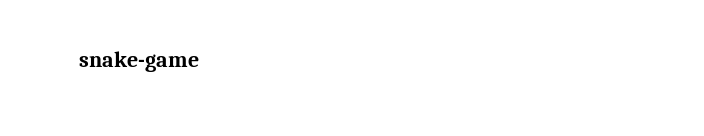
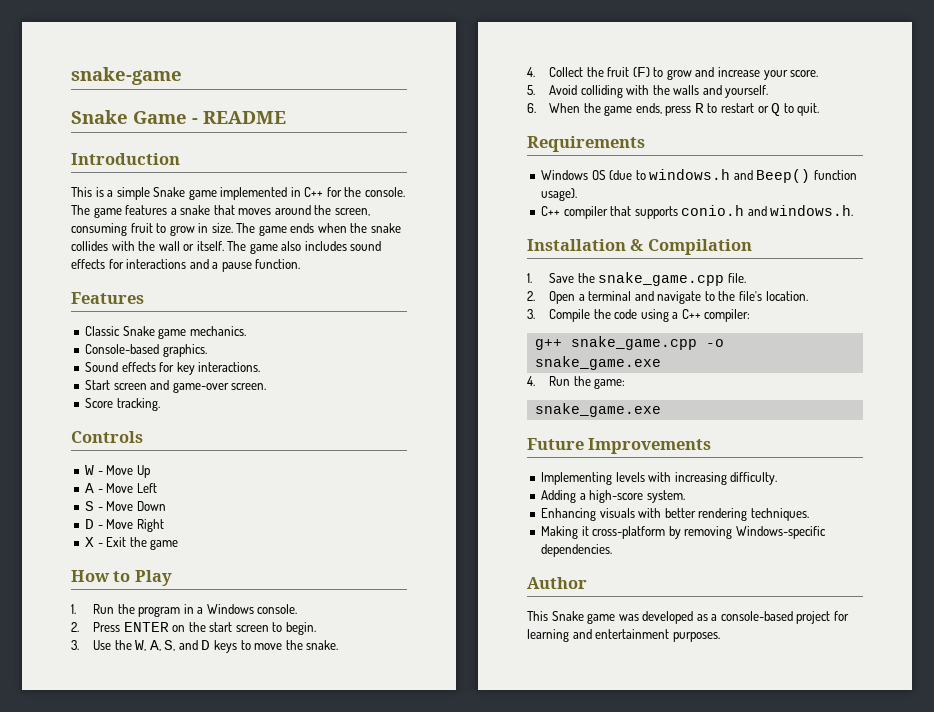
(199, 61) none -> [71,110,286,124] [71,153,180,165] [71,187,405,200] [71,205,370,218] [71,223,401,236] [71,241,382,254] [71,259,301,272] [71,292,144,304] [85,326,246,339] [85,344,207,357] [85,362,261,375] [85,380,267,393] [85,398,160,411] [71,431,143,443] [85,465,150,478] [85,483,157,493] [85,501,166,511] [85,519,164,532] [85,537,179,550] [71,570,172,586] [71,604,298,617] [71,622,316,635] [71,640,339,653] [527,67,819,80] [527,85,769,98] [527,103,820,116] [527,136,645,152] [541,169,857,183] [541,188,578,201] [541,205,854,219] [527,239,752,255] [527,272,746,286] [527,291,808,304] [527,309,751,322] [534,336,724,350] [534,356,661,370] [527,376,626,389] [534,403,661,417] [527,438,712,454] [541,472,778,485] [541,490,685,503] [541,508,809,521] [541,526,826,539] [541,544,613,557] [527,577,587,589] [527,611,849,624] [527,629,720,642] // Snake Game - README // Introduction // This is a simple Snake game implemented in C++ for the console. The game features a snake that moves around the screen, consuming fruit to grow in size. The game ends when the snake collides with the wall or itself. The game also includes sound effects for interactions and a pause function. // Features // Classic Snake game mechanics. // Console-based graphics. // Sound effects for key interactions. // Start screen and game-over screen. // Score tracking. // Controls // W - Move Up // A - Move Left // S - Move Down // D - Move Right // X - Exit the game // How to Play // 1. Run the program in a Windows console. // 2. Press ENTER on the start screen to begin. // 3. Use the W, A, S, and D keys to move the snake. // 4. Collect the fruit (F) to grow and increase your score. // 5. Avoid colliding with the walls and yourself. // 6. When the game ends, press R to restart or Q to quit. // Requirements // Windows OS (due to windows.h and Beep() function usage). // C++ compiler that supports conio.h and windows.h. // Installation & Compilation // 1. Save the snake_game.cpp file. // 2. Open a terminal and navigate to the file's location. // 3. Compile the code using a C++ compiler: // g++ snake_game.cpp -o snake_game.exe // 4. Run the game: // snake_game.exe // Future Improvements // Implementing levels with increasing difficulty. // Adding a high-score system. // Enhancing visuals with better rendering techniques. // Making it cross-platform by removing Windows-specific dependencies. // Author // This Snake game was developed as a console-based project for learning and entertainment purposes.

